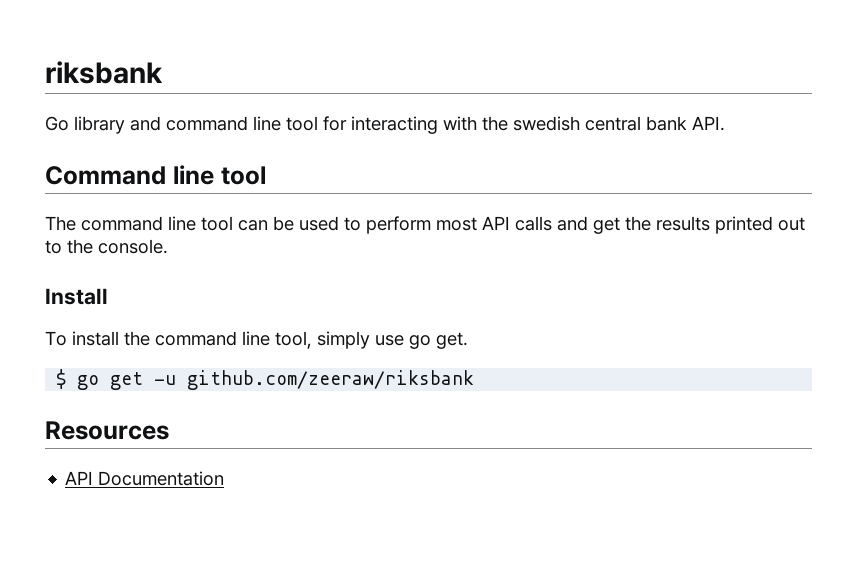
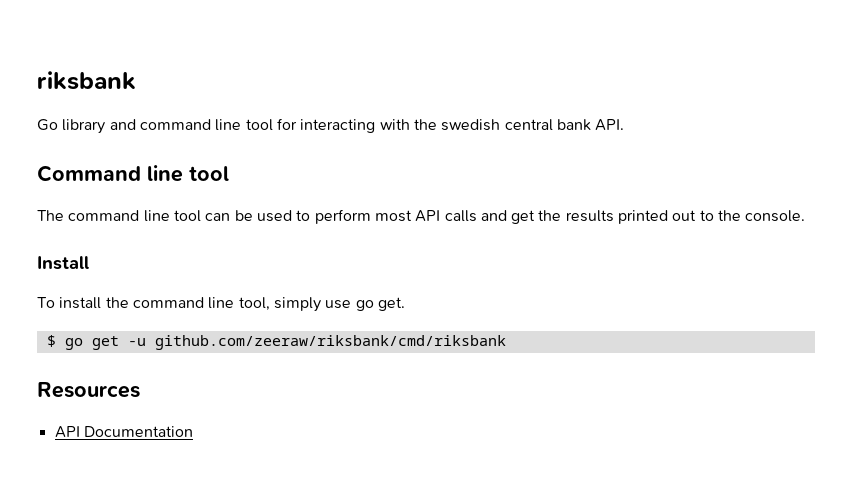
[187,370,475,390] github.com/zeeraw/riksbank -> [154,335,506,350] github.com/zeeraw/riksbank/cmd/riksbank

